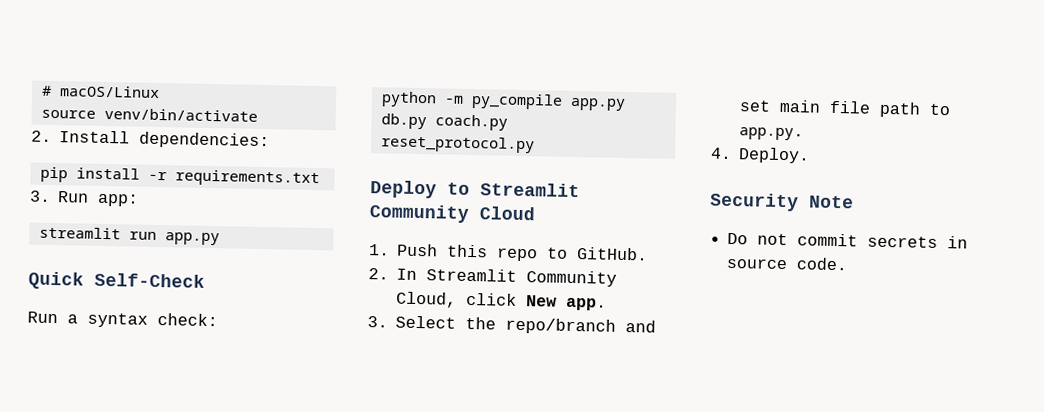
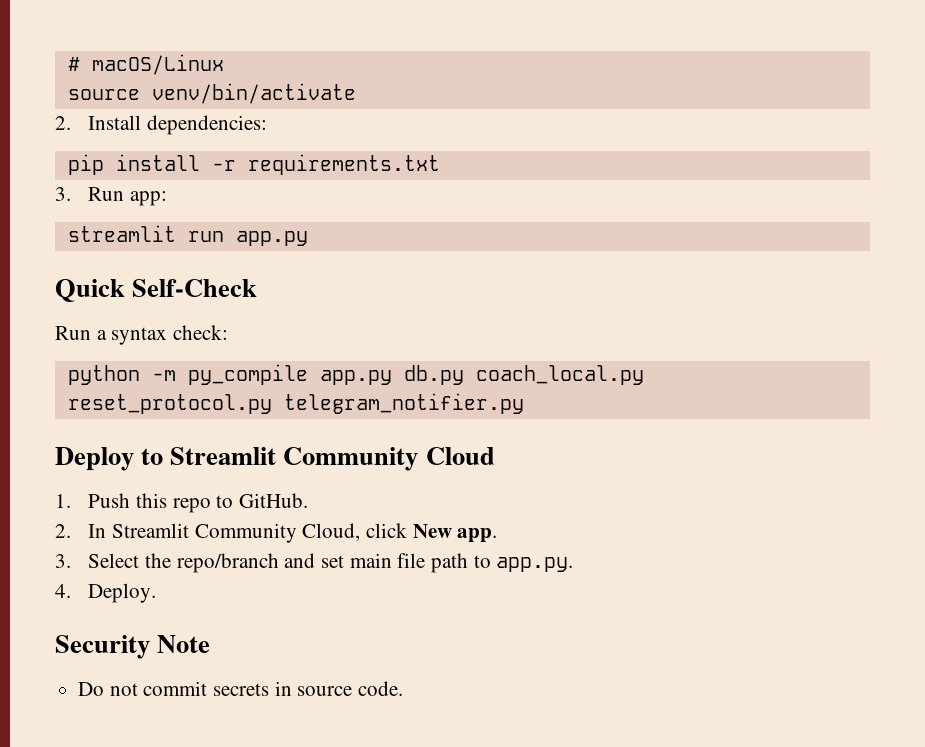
[434,114,508,131] coach.py -> [475,365,644,385] coach_local.py
(535, 144) none -> [283,393,524,414] telegram_notifier.py

